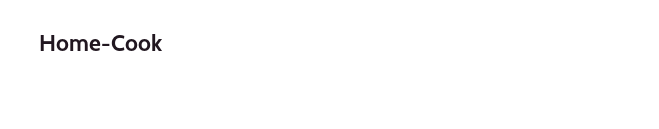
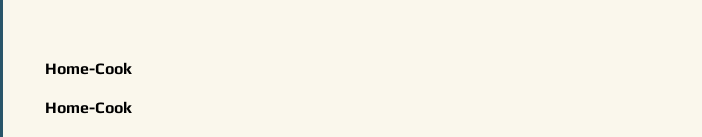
[39,34,163,51] Home-Cook -> [45,62,132,75] [45,101,132,114] Home-Cook // Home-Cook

